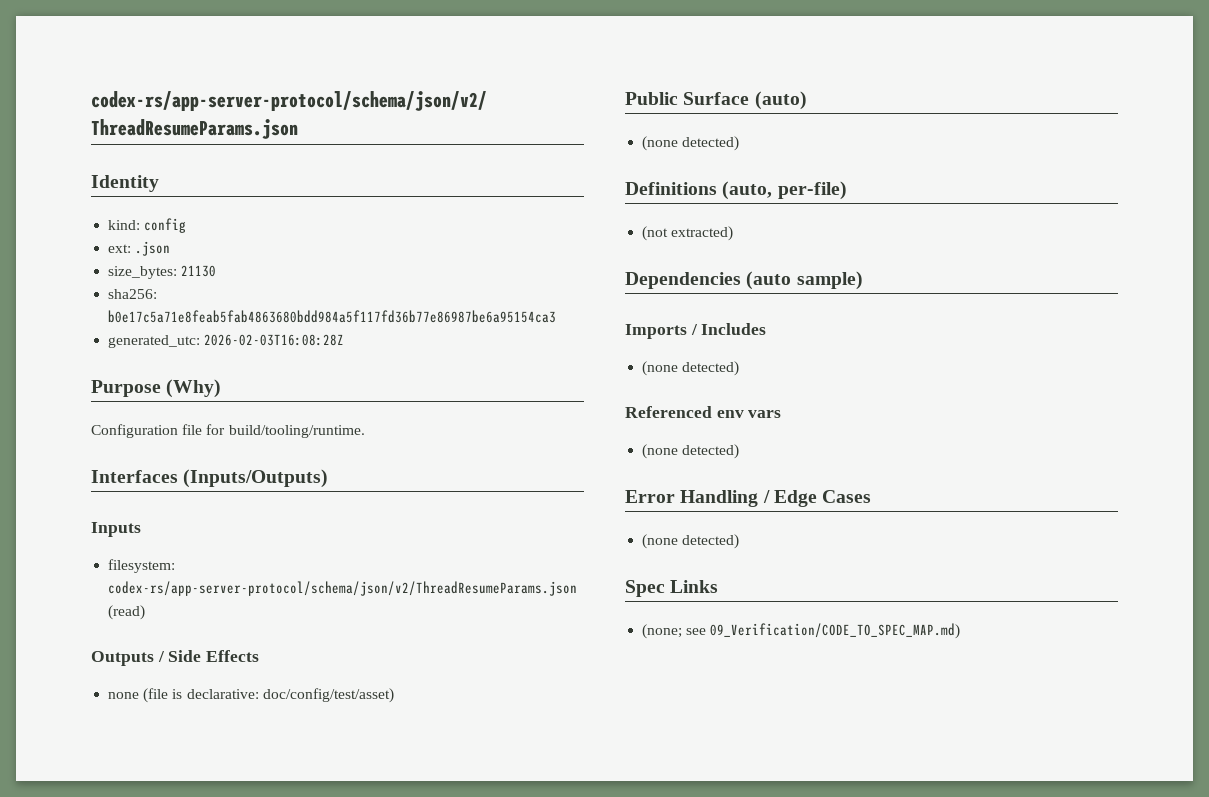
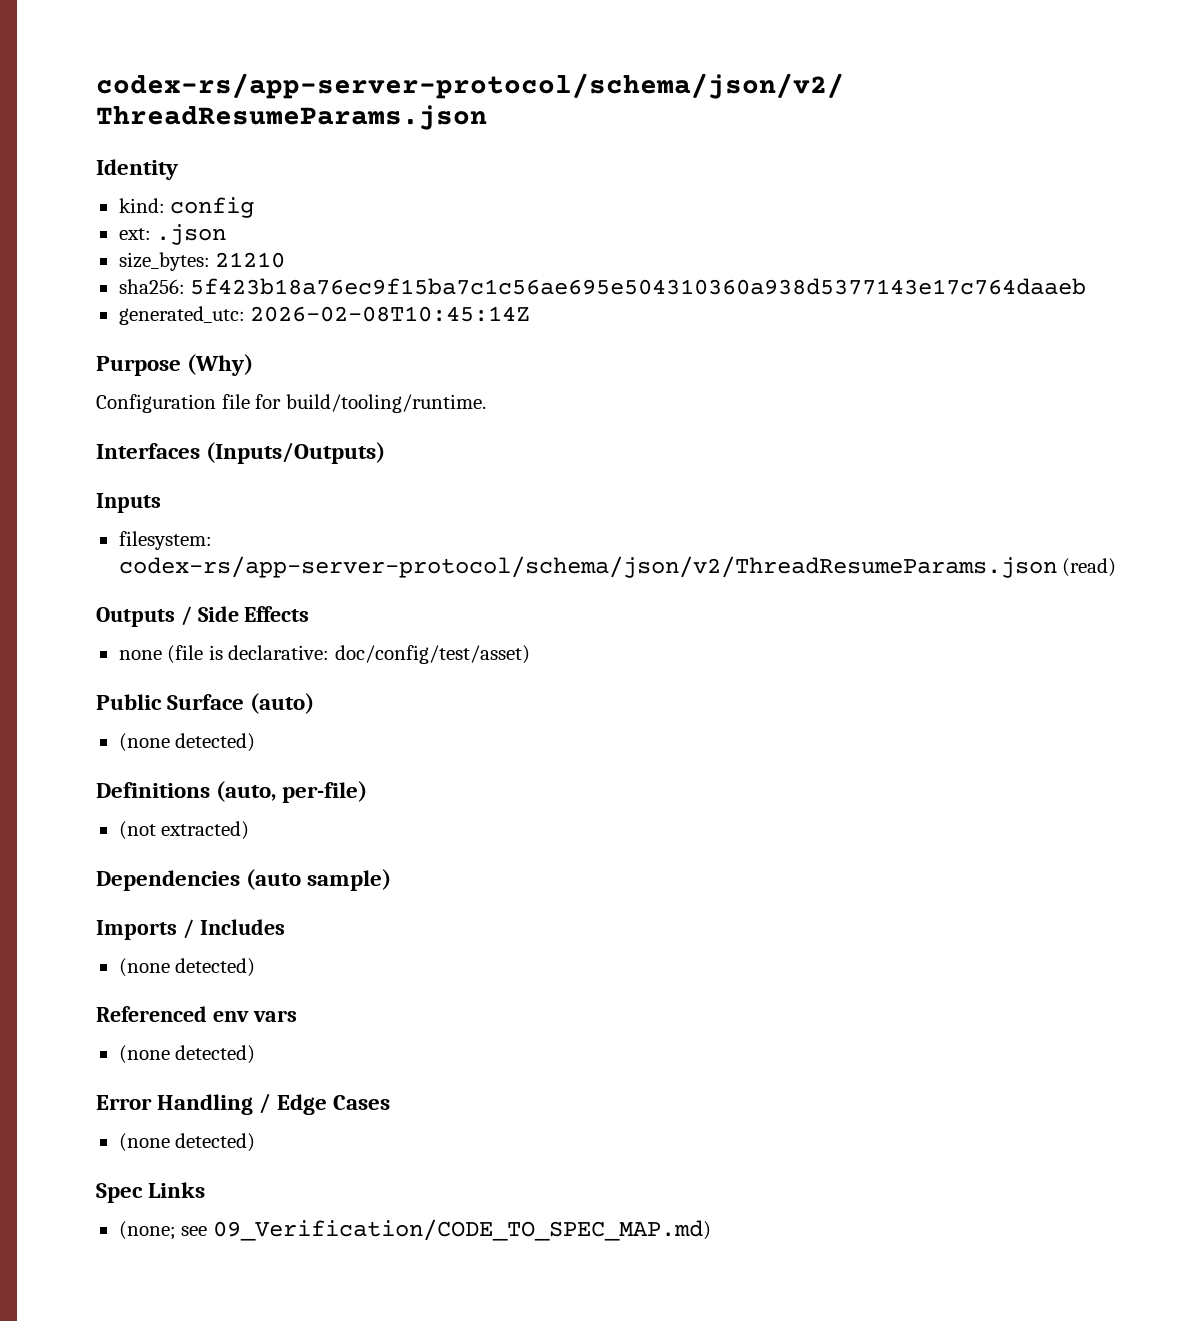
[181,265,217,277] 21130 -> [215,252,286,268] 21210
[108,310,557,323] b0e17c5a71e8feab5fab4863680bdd984a5f117fd36b77e86987be6a95154ca3 -> [190,278,1087,295] 5f423b18a76ec9f15ba7c1c56ae695e504310360a938d5377143e17c764daaeb
[204,334,345,346] 2026-02-03T16:08:28Z -> [250,306,531,322] 2026-02-08T10:45:14Z

